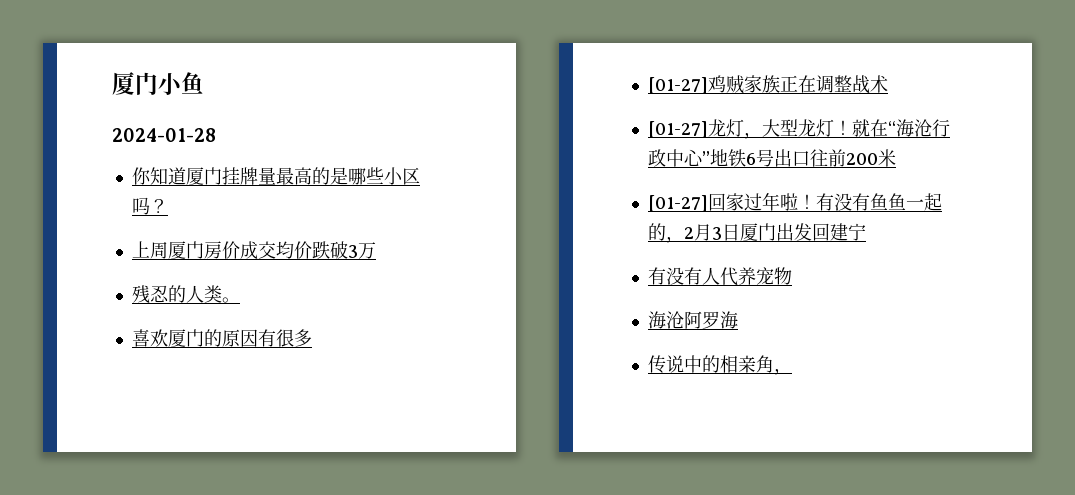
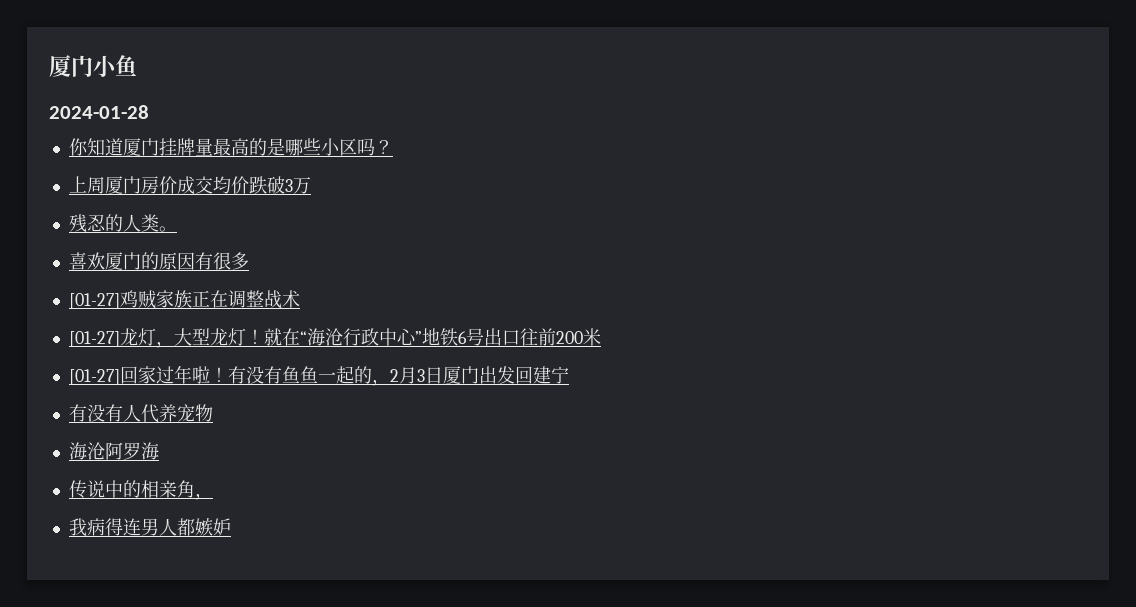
(792, 371) none -> [68,518,231,536] // 我病得连男人都嫉妒

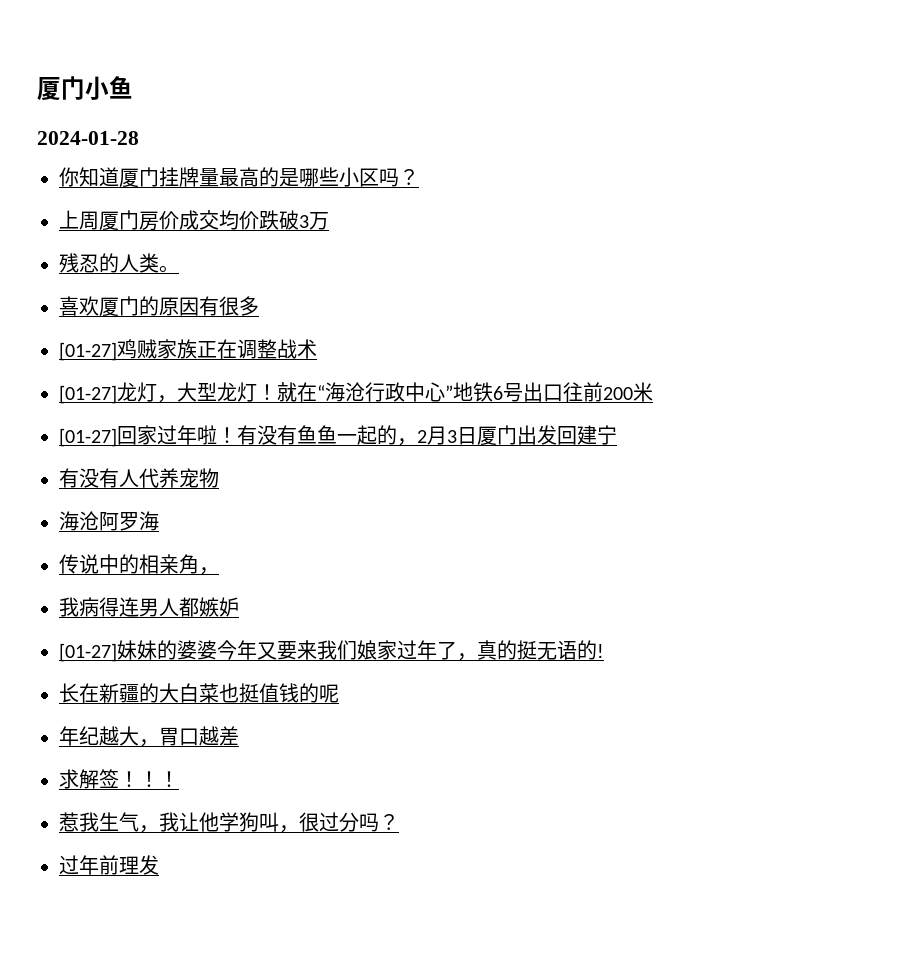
(231, 527) none -> [59,640,604,662] [59,683,339,703] [59,726,239,747] [59,769,179,789] [59,812,399,833] [59,855,159,875] // [01-27]妹妹的婆婆今年又要来我们娘家过年了，真的挺无语的! // 长在新疆的大白菜也挺值钱的呢 // 年纪越大，胃口越差 // 求解签！！！ // 惹我生气，我让他学狗叫，很过分吗？ // 过年前理发

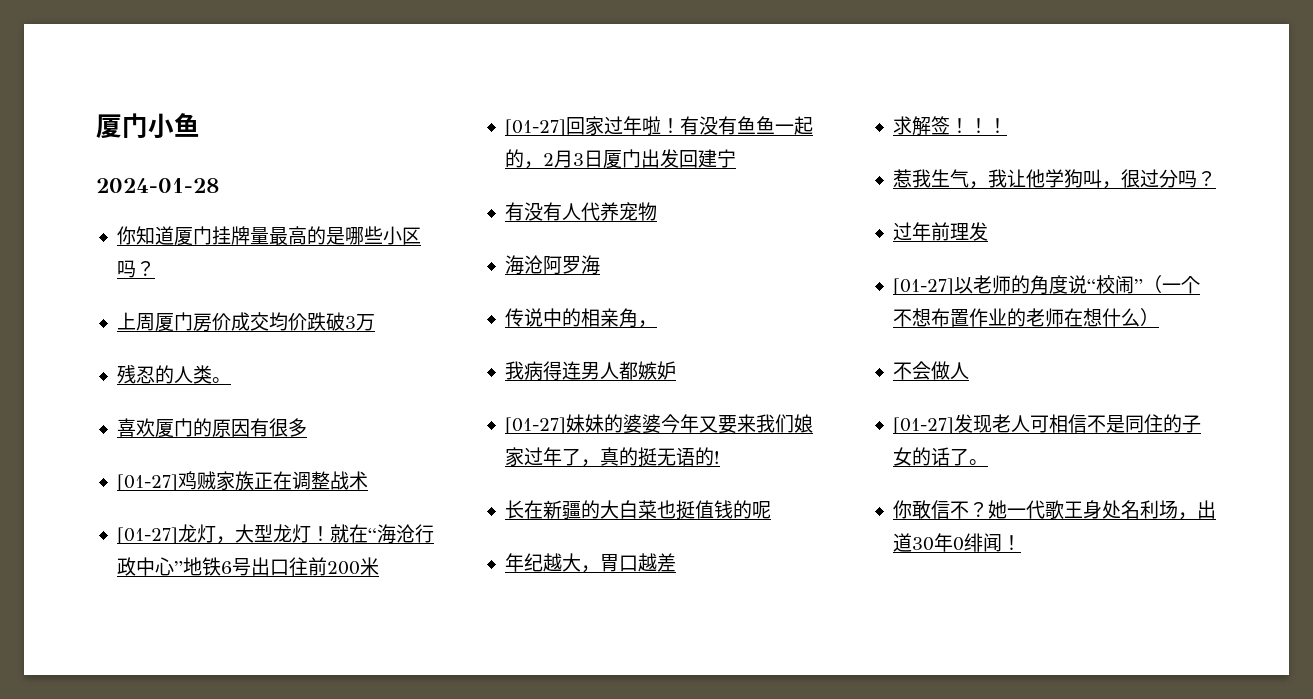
(159, 865) none -> [892,275,1200,295] [892,308,1159,327] [892,361,969,380] [892,414,1201,434] [892,447,988,466] [892,500,1216,520] [892,533,1021,552] // [01-27]以老师的角度说“校闹”（一个不想布置作业的老师在想什么） // 不会做人 // [01-27]发现老人可相信不是同住的子女的话了。 // 你敢信不？她一代歌王身处名利场，出道30年0绯闻！

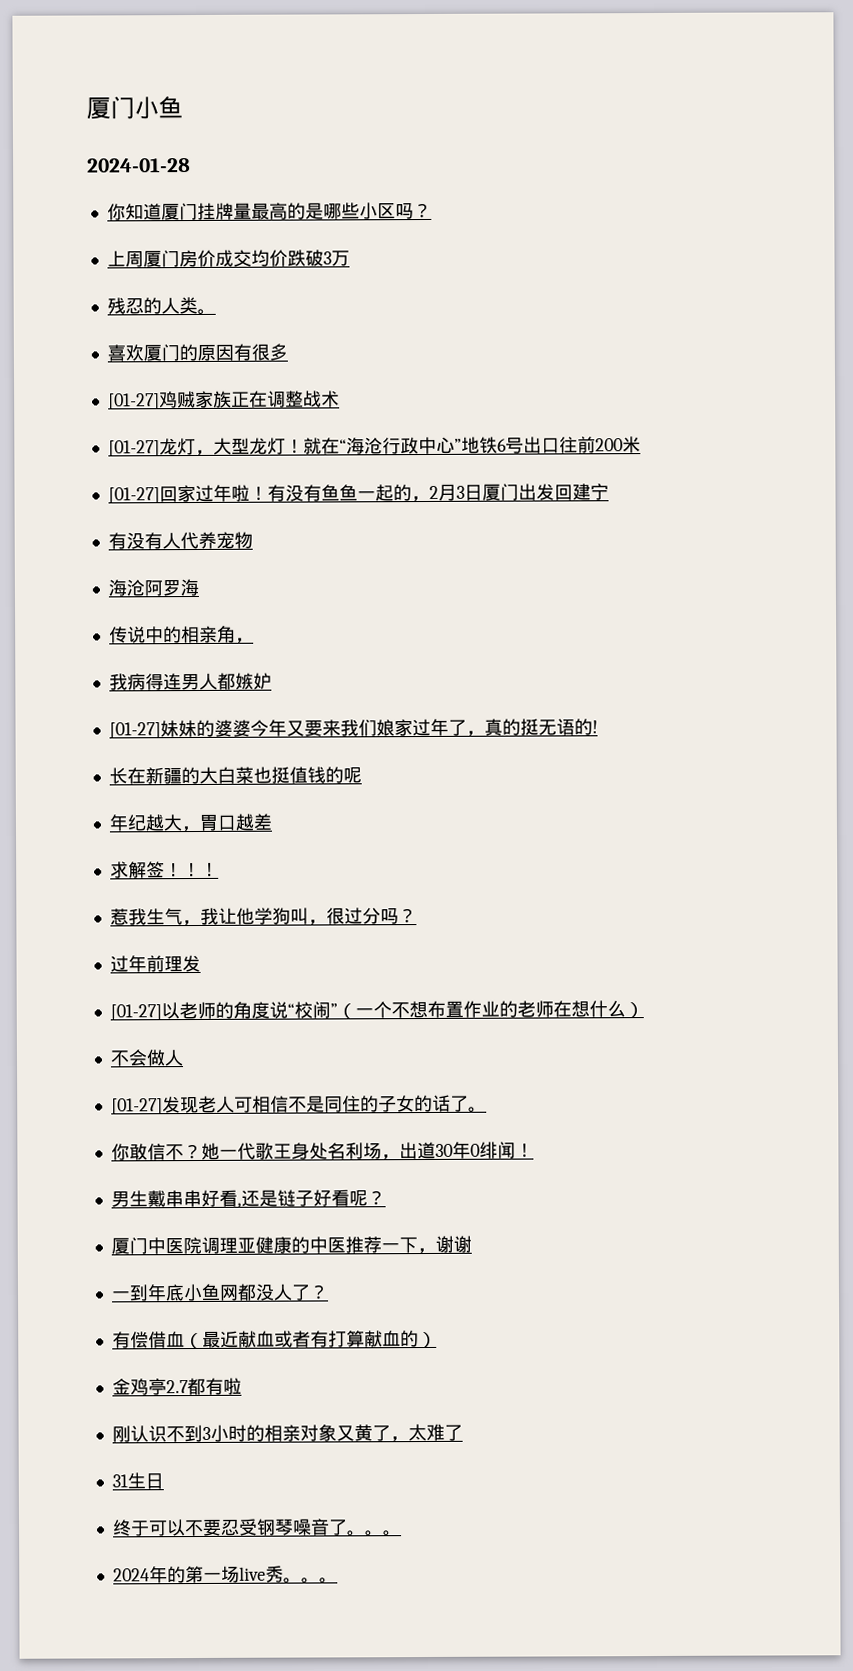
(1021, 542) none -> [110,1189,386,1208] [110,1235,472,1255] [110,1283,329,1302] [111,1330,437,1350] [111,1377,242,1396] [111,1423,463,1443] [111,1472,164,1490] [111,1518,402,1537] [112,1565,338,1584] // 男生戴串串好看,还是链子好看呢？ // 厦门中医院调理亚健康的中医推荐一下，谢谢 // 一到年底小鱼网都没人了？ // 有偿借血（最近献血或者有打算献血的） // 金鸡亭2.7都有啦 // 刚认识不到3小时的相亲对象又黄了，太难了 // 31生日 // 终于可以不要忍受钢琴噪音了。。。 // 2024年的第一场live秀。。。

